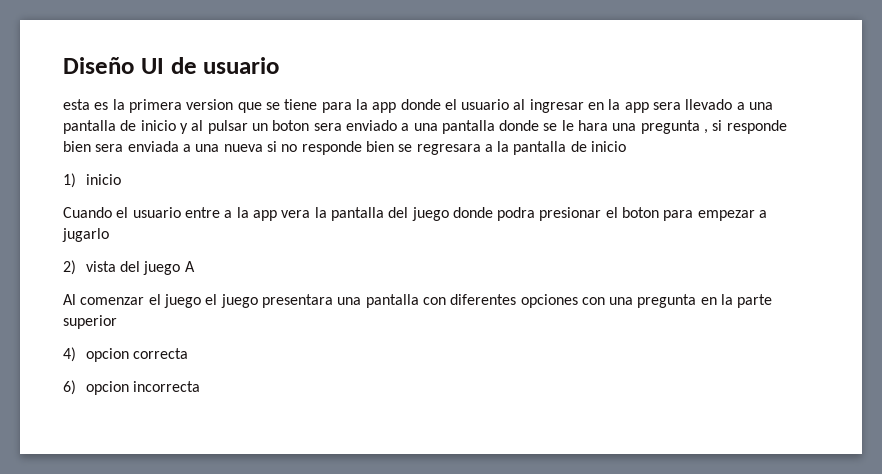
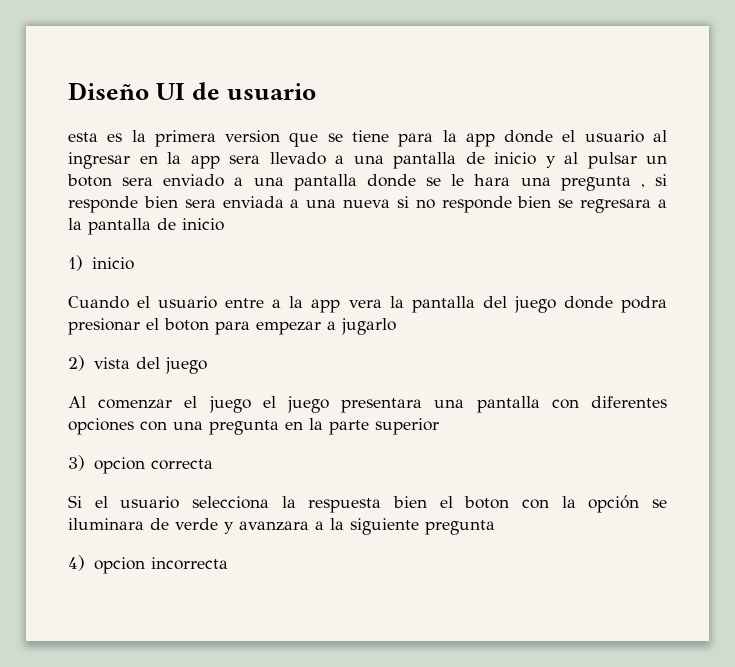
[184,261,195,272] A -> (207, 365) none
[63,347,76,362] 4) -> [68,455,85,471] 3)
[63,380,76,395] 6) -> [68,495,667,513] [68,518,495,535] [68,555,85,571] Si el usuario selecciona la respuesta bien el boton con la opción se iluminara de verde y avanzara a la siguiente pregunta // 4)

